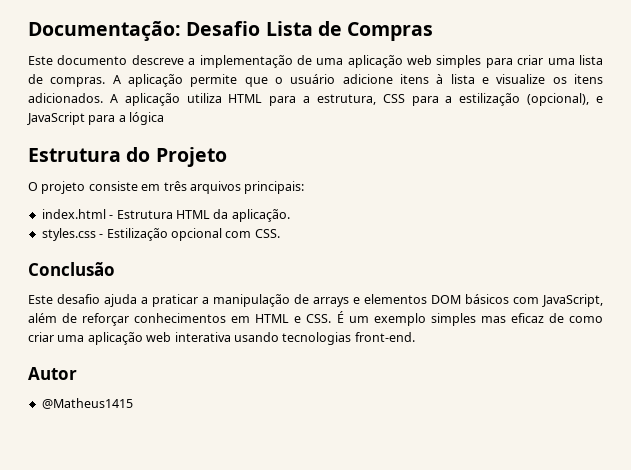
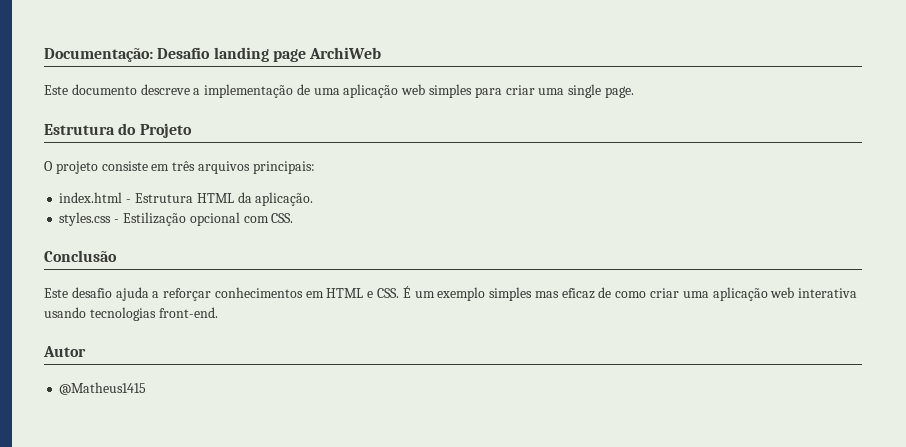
[265,21,434,41] Lista de Compras -> [213,47,382,62] landing page ArchiWeb
[578,55,603,65] [28,74,603,87] [28,93,603,106] [27,112,165,125] lista de compras. A aplicação permite que o usuário adicione itens à lista e visualize os itens adicionados. A aplicação utiliza HTML para a estrutura, CSS para a estilização (opcional), e JavaScript para a lógica -> [568,84,634,98] single page.
[152,294,603,307] [28,313,78,323] praticar a manipulação de arrays e elementos DOM básicos com JavaScript, além de -> (160, 294) none

